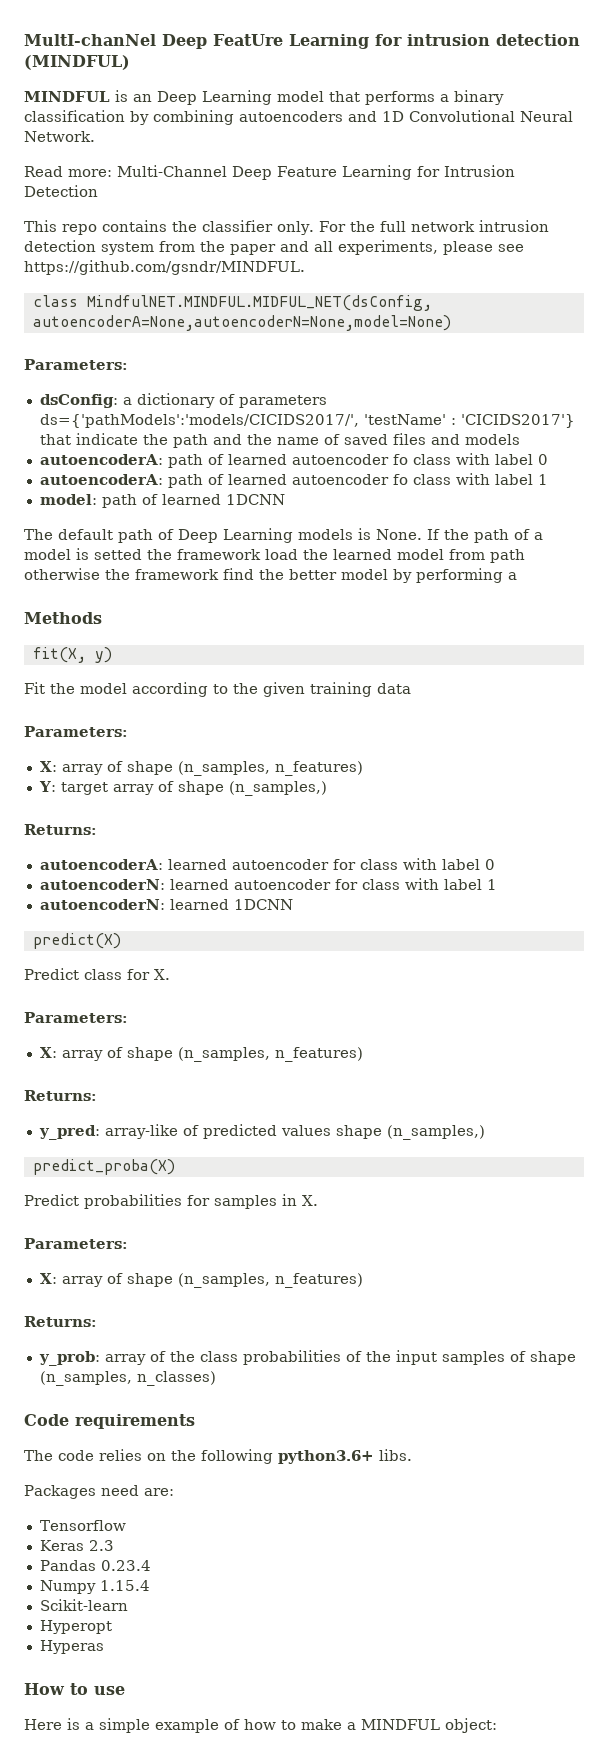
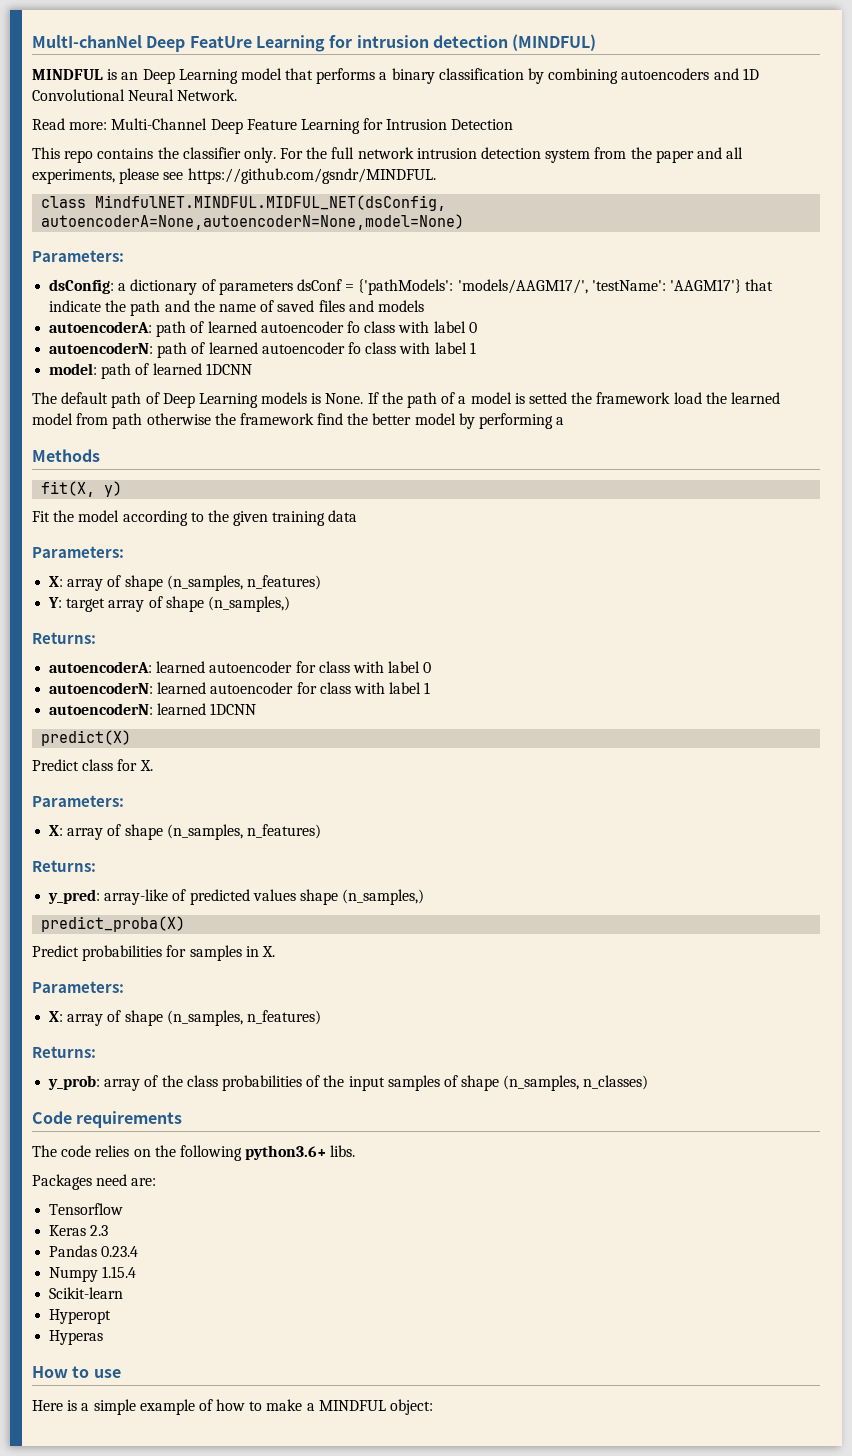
[39,414,575,428] ds={'pathModels':'models/CICIDS2017/', 'testName' : 'CICIDS2017'} -> [296,279,741,295] dsConf = {'pathModels': 'models/AAGM17/', 'testName': 'AAGM17'}
[39,474,163,485] autoencoderA: -> [49,342,154,354] autoencoderN:

